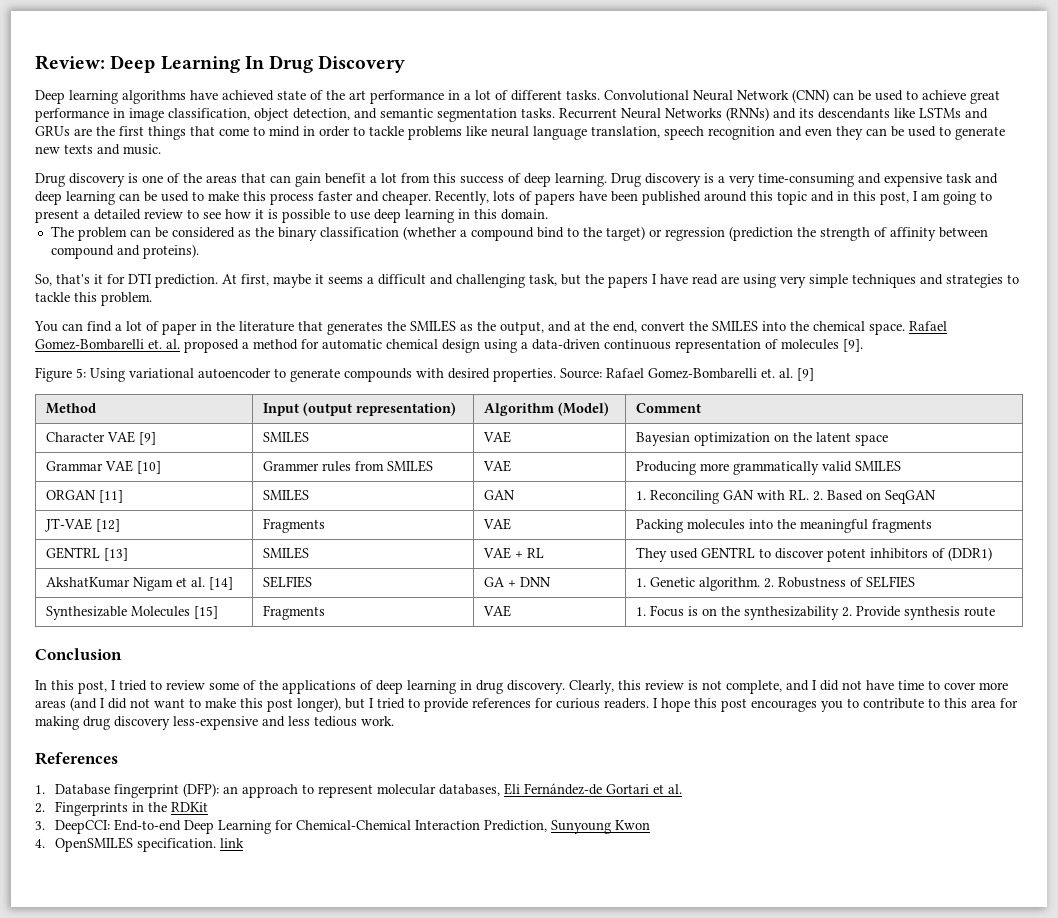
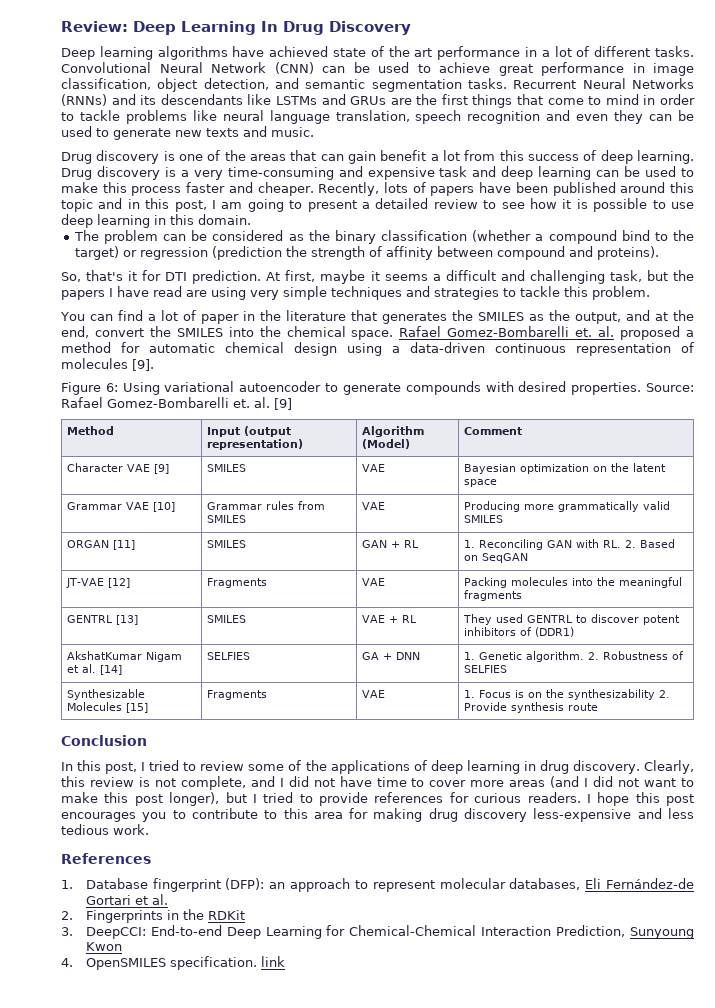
[76,368,86,378] 5: -> [105,383,118,392] 6:
[263,461,320,471] Grammer -> [206,502,262,510] Grammar
(516, 495) none -> [390,540,419,548] + RL

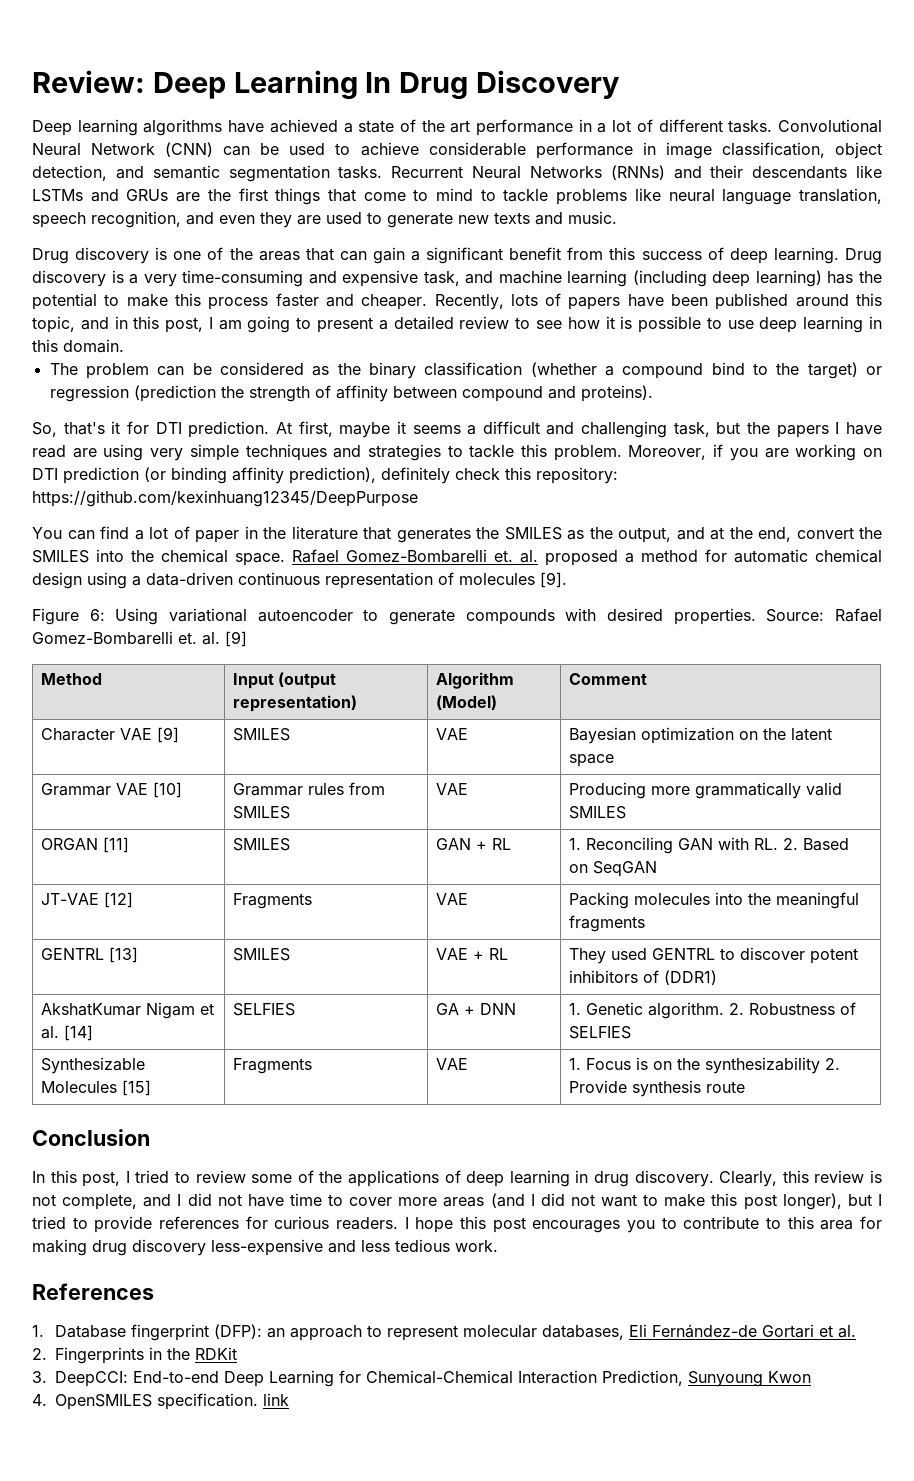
(329, 51) none -> [343,123,353,133] a
[498,64,533,76] great -> [428,142,526,156] considerable
[140,95,157,105] its -> [710,165,744,178] their
[643,94,695,105] in order -> (474, 194) none
[467,111,541,124] recognition -> [91,211,181,228] recognition,
[649,110,694,121] can be -> [297,215,321,225] are
[380,150,460,161] benefit a lot -> [411,247,562,264] a significant benefit
[439,166,677,180] task and deep learning can be used -> [423,270,882,287] [32,293,97,310] task, and machine learning (including deep learning) has the potential
[61,199,93,212] topic -> [32,316,75,333] topic,
(650, 293) none -> [628,444,883,461] [32,467,618,484] [32,490,418,507] Moreover, if you are working on DTI prediction (or binding affinity prediction), definitely check this repository: https://github.com/kexinhuang12345/DeepPurpose

